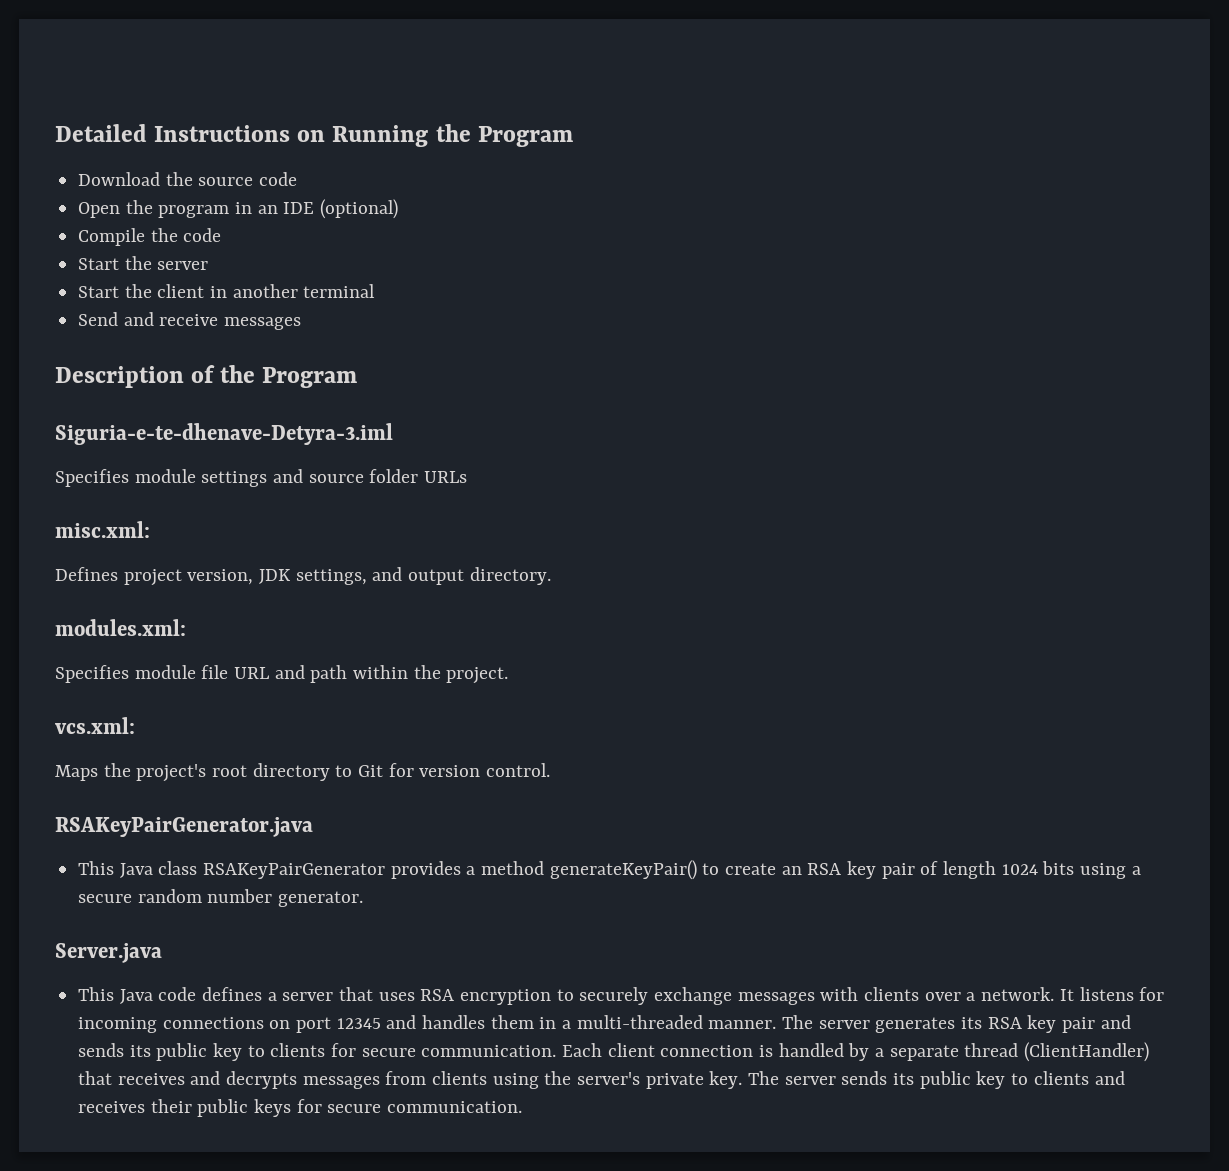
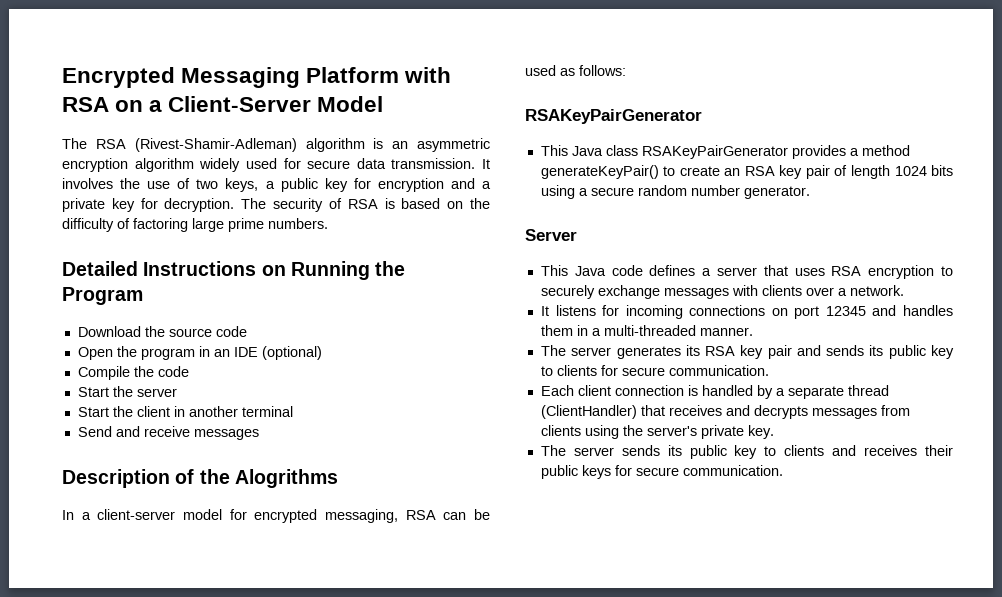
(55, 133) none -> [62,67,452,88] [62,96,384,112] [62,138,490,152] [62,158,490,172] [62,178,491,192] [62,198,490,212] [62,218,328,232] Encrypted Messaging Platform with RSA on a Client-Server Model // The RSA (Rivest-Shamir-Adleman) algorithm is an asymmetric encryption algorithm widely used for secure data transmission. It involves the use of two keys, a public key for encryption and a private key for decryption. The security of RSA is based on the difficulty of factoring large prime numbers. //
[262,367,358,388] [55,423,393,445] [55,469,468,487] [55,521,150,538] [55,567,551,586] [55,619,186,636] [55,665,509,684] [55,717,135,734] [55,763,551,782] [55,817,313,837] Program // Siguria-e-te-dhenave-Detyra-3.iml // Specifies module settings and source folder URLs // misc.xml: // Defines project version, JDK settings, and output directory. // modules.xml: // Specifies module file URL and path within the project. // vcs.xml: // Maps the project's root directory to Git for version control. // RSAKeyPairGenerator.java -> [234,469,338,488] [62,509,491,523] [525,65,626,76] [525,109,702,124] Alogrithms // In a client-server model for encrypted messaging, RSA can be used as follows: // RSAKeyPairGenerator
[55,943,162,963] Server.java -> [525,229,577,241] Server
(1055, 994) none -> (904, 290) //
(777, 1024) none -> (753, 331) //
(557, 1051) none -> (769, 370) //
(743, 1080) none -> (774, 432) //

